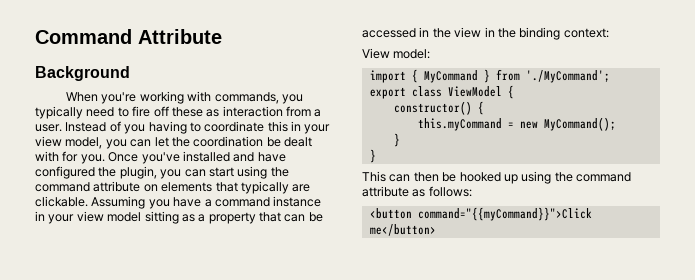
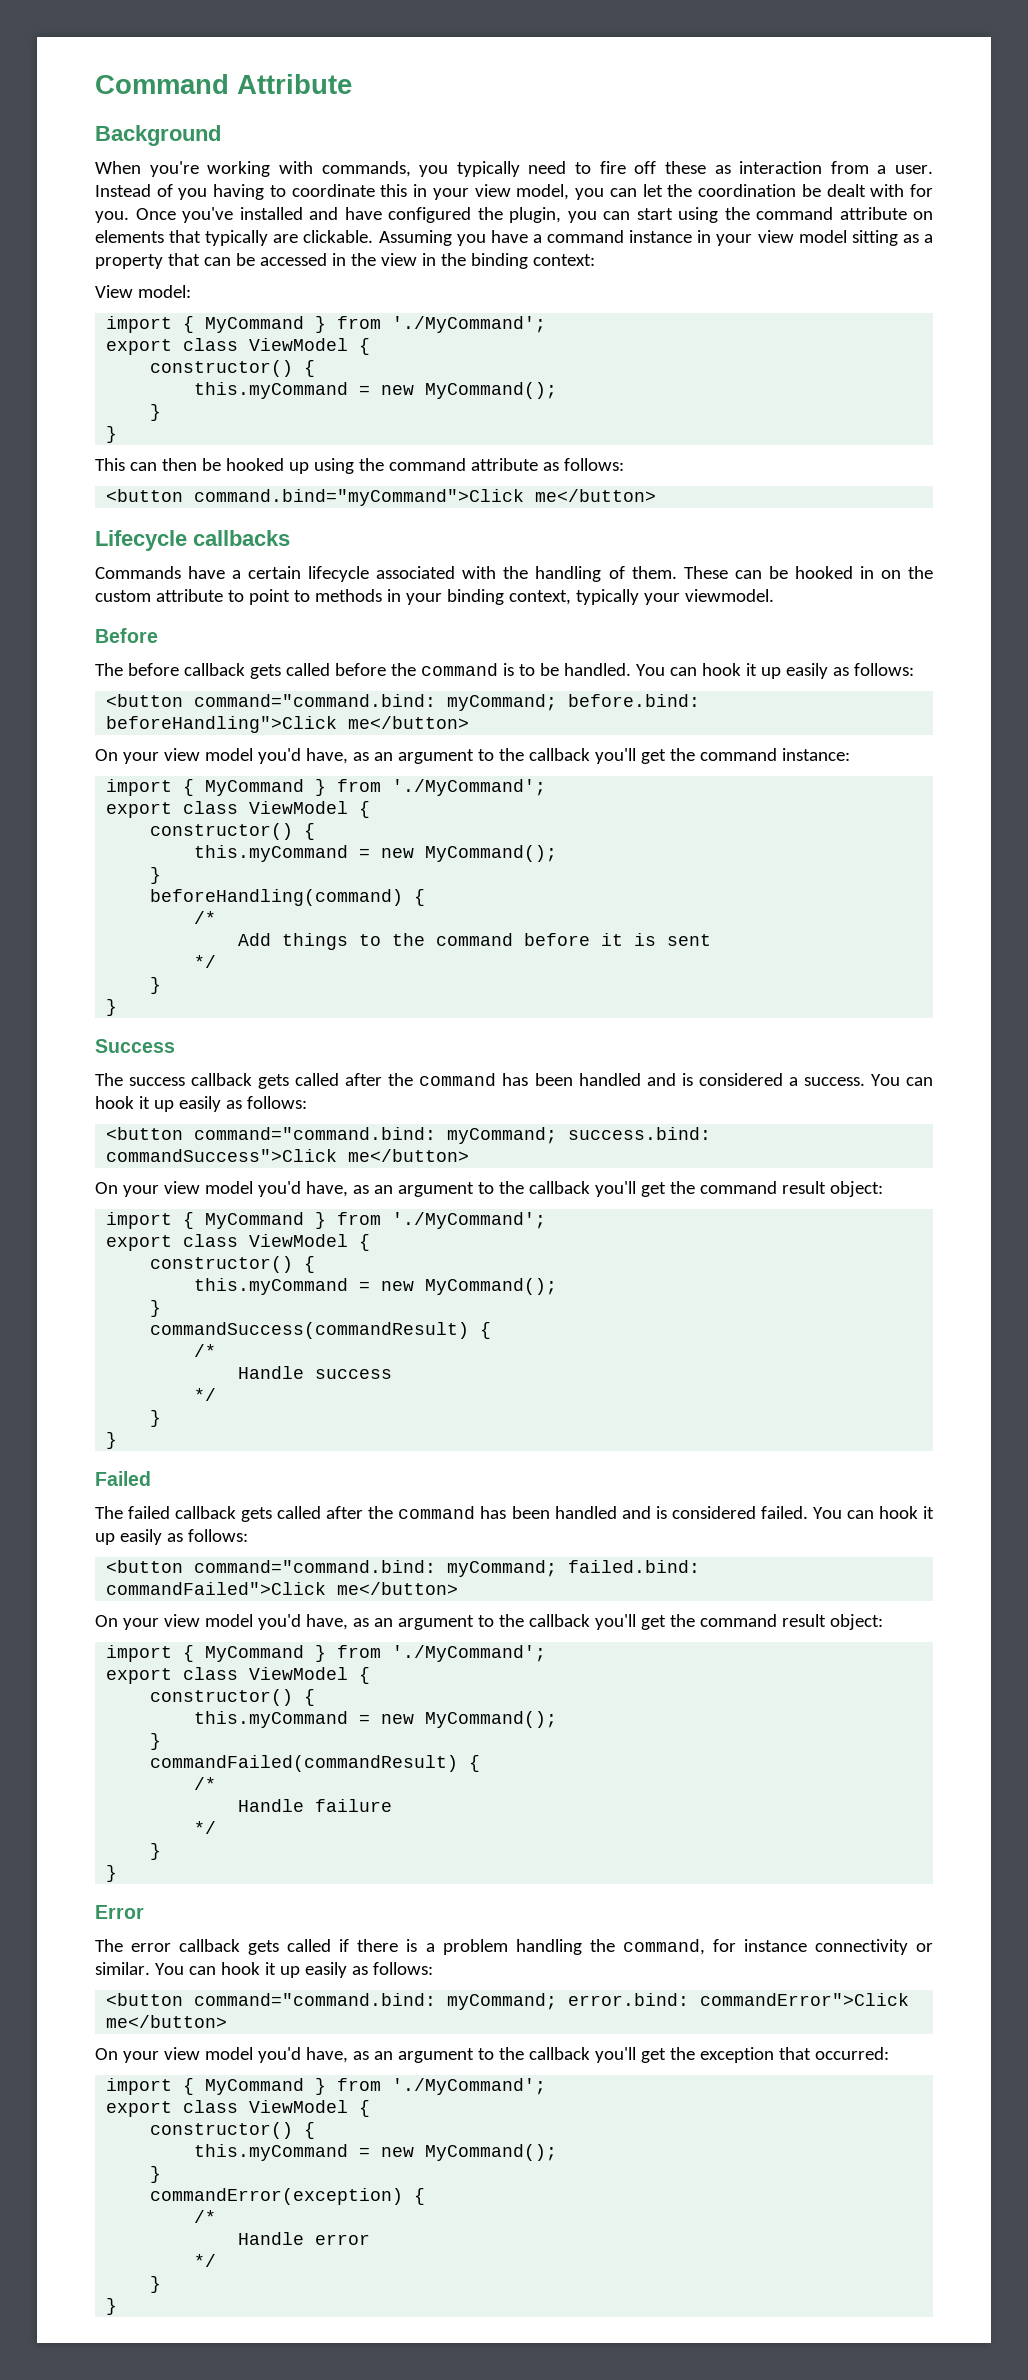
[417,207,592,221] [369,224,436,236] command="{{myCommand}}">Click me</button> -> [194,489,657,506] [95,530,290,551] [95,566,933,582] [95,589,774,605] [95,628,158,643] [95,663,914,679] [106,694,701,711] [106,716,470,733] [95,748,850,764] [106,779,547,796] [106,801,371,818] [150,823,316,840] [194,845,558,862] [150,867,162,884] [150,889,426,906] [194,911,217,924] [238,933,712,950] [194,955,217,968] [150,977,162,994] [106,999,118,1016] [95,1039,175,1053] [95,1073,933,1089] [95,1096,307,1112] [106,1127,712,1144] [106,1149,470,1162] [95,1181,883,1197] [106,1212,547,1229] [106,1234,371,1251] [150,1256,316,1273] [194,1278,558,1295] [150,1300,162,1317] [150,1322,492,1339] [194,1344,217,1357] [238,1366,393,1379] [194,1388,217,1401] [150,1410,162,1427] [106,1432,118,1449] [95,1471,151,1486] [95,1506,934,1522] [95,1529,248,1545] [106,1560,701,1577] [106,1582,459,1595] [95,1614,883,1630] [106,1645,547,1662] [106,1667,371,1684] [150,1689,316,1706] [194,1711,558,1728] [150,1733,162,1750] [150,1755,481,1772] [194,1777,217,1790] [238,1799,393,1812] [194,1821,217,1834] [150,1843,162,1860] [106,1865,118,1882] [95,1905,144,1919] [95,1939,933,1955] [95,1962,433,1978] [106,1993,910,2010] [106,2015,228,2028] [95,2047,889,2063] [106,2078,547,2095] [106,2100,371,2117] [150,2122,316,2139] [194,2144,558,2161] [150,2166,162,2183] [150,2188,426,2205] [194,2210,217,2223] [238,2232,371,2245] [194,2254,217,2267] [150,2276,162,2293] [106,2298,118,2315] command.bind="myCommand">Click me</button> // Lifecycle callbacks // Commands have a certain lifecycle associated with the handling of them. These can be hooked in on the custom attribute to point to methods in your binding context, typically your viewmodel. // Before // The before callback gets called before the command is to be handled. You can hook it up easily as follows: // <button command="command.bind: myCommand; before.bind: beforeHandling">Click me</button> // On your view model you'd have, as an argument to the callback you'll get the command instance: // import { MyCommand } from './MyCommand'; // export class ViewModel { // constructor() { // this.myCommand = new MyCommand(); // } // beforeHandling(command) { // /* // Add things to the command before it is sent // */ // } // } // Success // The success callback gets called after the command has been handled and is considered a success. You can hook it up easily as follows: // <button command="command.bind: myCommand; success.bind: commandSuccess">Click me</button> // On your view model you'd have, as an argument to the callback you'll get the command result object: // import { MyCommand } from './MyCommand'; // export class ViewModel { // constructor() { // this.myCommand = new MyCommand(); // } // commandSuccess(commandResult) { // /* // Handle success // */ // } // } // Failed // The failed callback gets called after the command has been handled and is considered failed. You can hook it up easily as follows: // <button command="command.bind: myCommand; failed.bind: commandFailed">Click me</button> // On your view model you'd have, as an argument to the callback you'll get the command result object: // import { MyCommand } from './MyCommand'; // export class ViewModel { // constructor() { // this.myCommand = new MyCommand(); // } // commandFailed(commandResult) { // /* // Handle failure // */ // } // } // Error // The error callback gets called if there is a problem handling the command, for instance connectivity or similar. You can hook it up easily as follows: // <button command="command.bind: myCommand; error.bind: commandError">Click me</button> // On your view model you'd have, as an argument to the callback you'll get the exception that occurred: // import { MyCommand } from './MyCommand'; // export class ViewModel { // constructor() { // this.myCommand = new MyCommand(); // } // commandError(exception) { // /* // Handle error // */ // } // }

